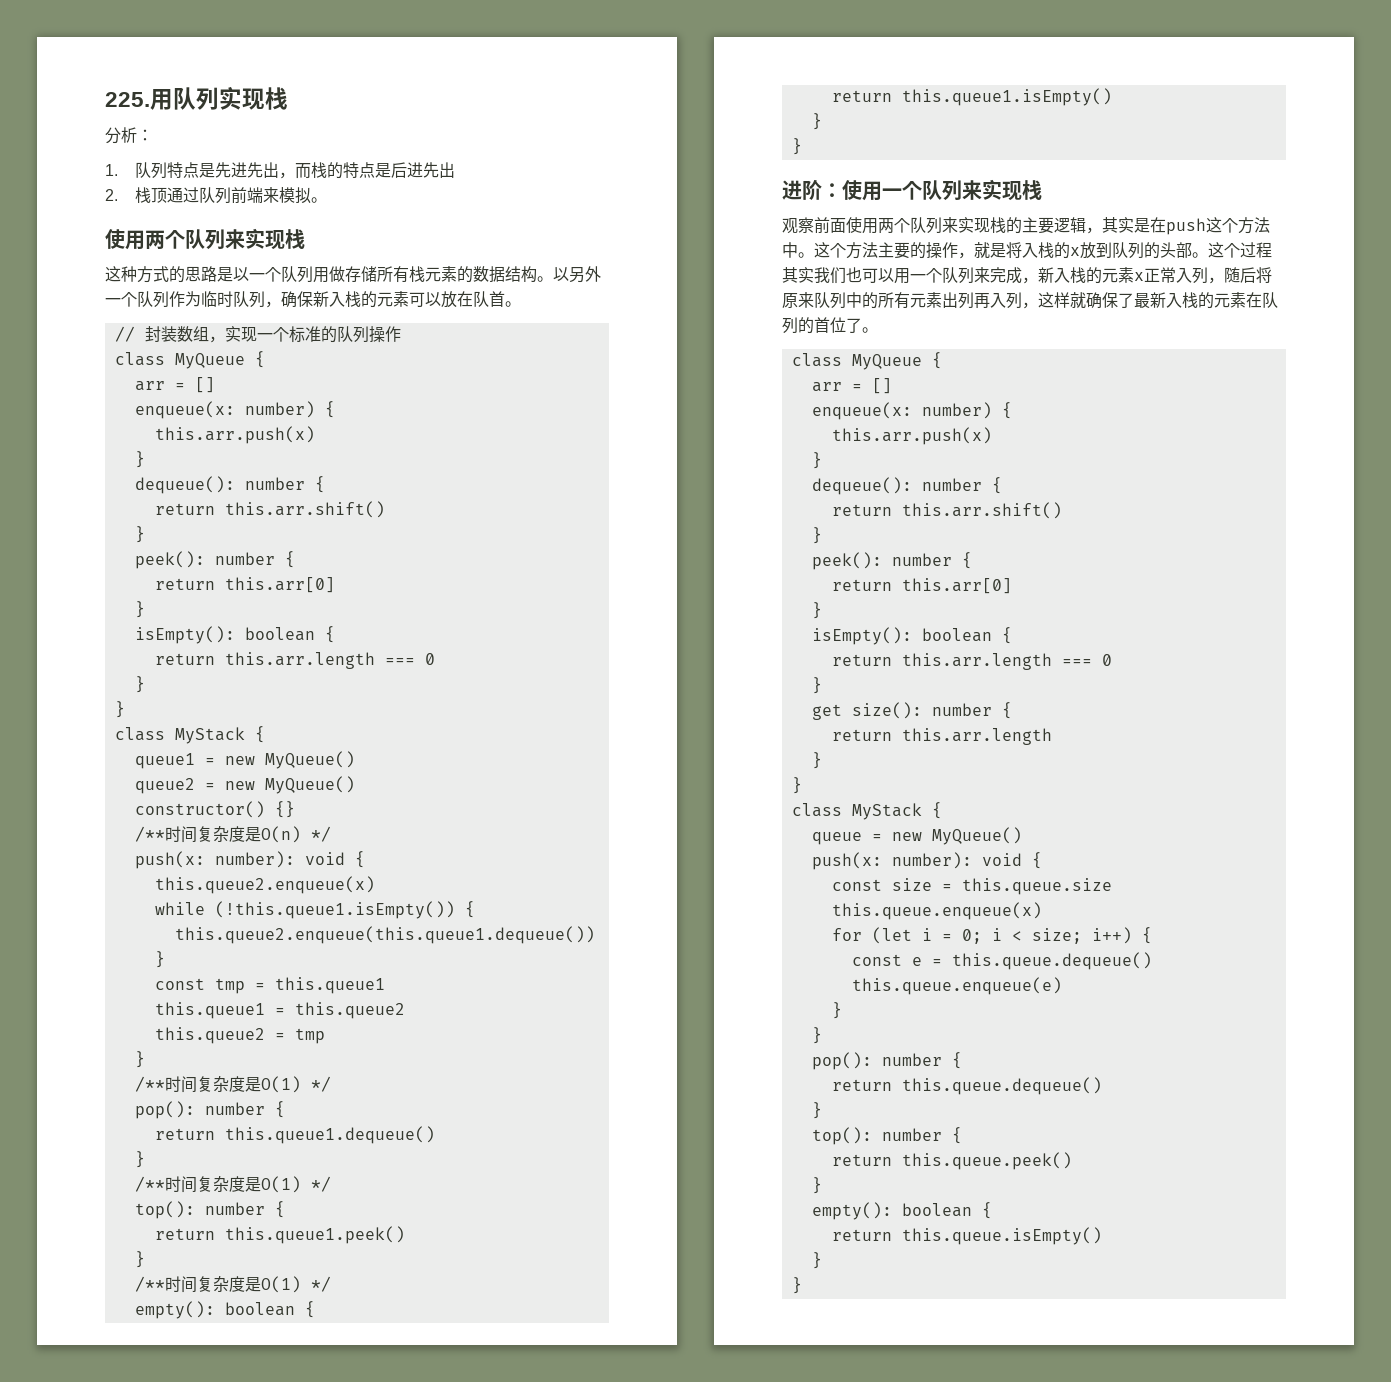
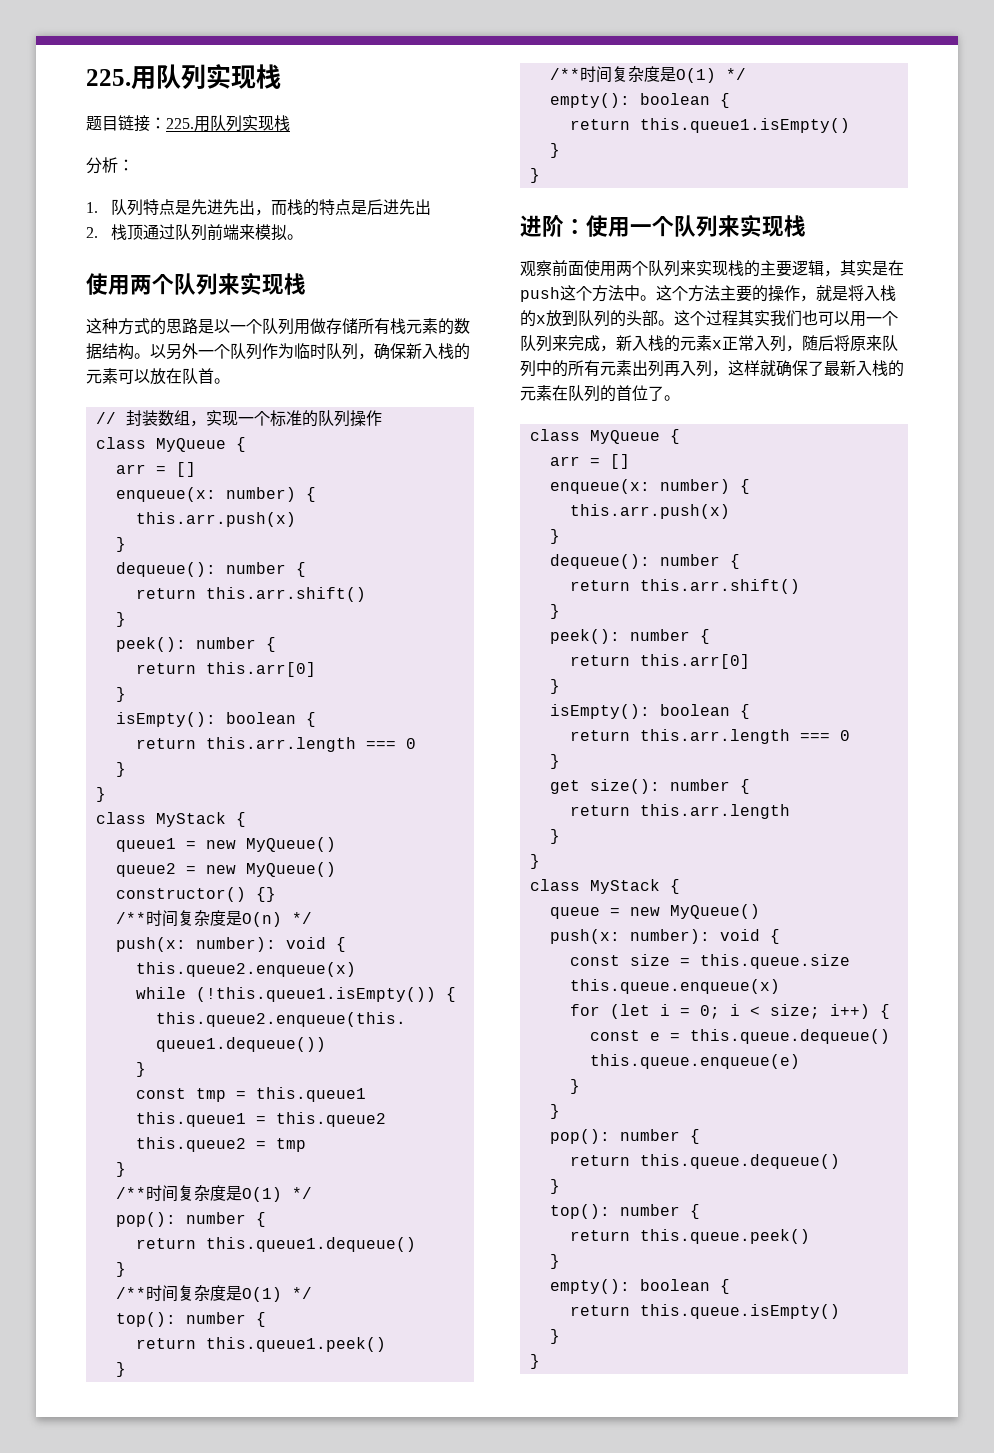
[105,86,288,110] 225.用队列实现栈 -> [86,64,281,90] [86,115,290,132] 225.用队列实现栈 // 题目链接：225.用队列实现栈

